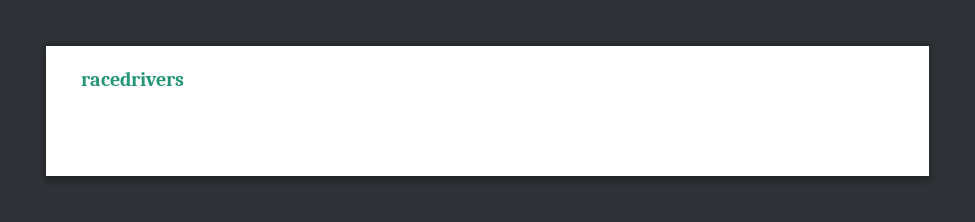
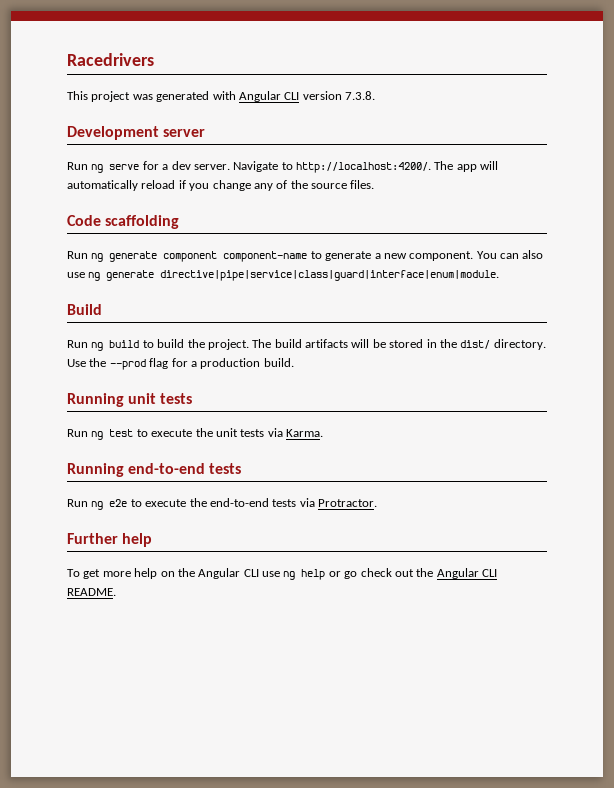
[81,71,184,86] racedrivers -> [67,53,154,66] [67,91,375,102] [67,126,206,140] [67,161,499,173] [67,180,375,191] [67,215,180,229] [67,250,544,262] [67,270,500,281] [67,304,102,315] [67,339,546,351] [67,358,294,370] [67,393,193,407] [67,428,323,440] [67,463,242,477] [67,498,377,510] [67,533,153,547] [67,568,497,580] [67,588,116,596] Racedrivers // This project was generated with Angular CLI version 7.3.8. // Development server // Run ng serve for a dev server. Navigate to http://localhost:4200/. The app will automatically reload if you change any of the source files. // Code scaffolding // Run ng generate component component-name to generate a new component. You can also use ng generate directive|pipe|service|class|guard|interface|enum|module. // Build // Run ng build to build the project. The build artifacts will be stored in the dist/ directory. Use the --prod flag for a production build. // Running unit tests // Run ng test to execute the unit tests via Karma. // Running end-to-end tests // Run ng e2e to execute the end-to-end tests via Protractor. // Further help // To get more help on the Angular CLI use ng help or go check out the Angular CLI README.

